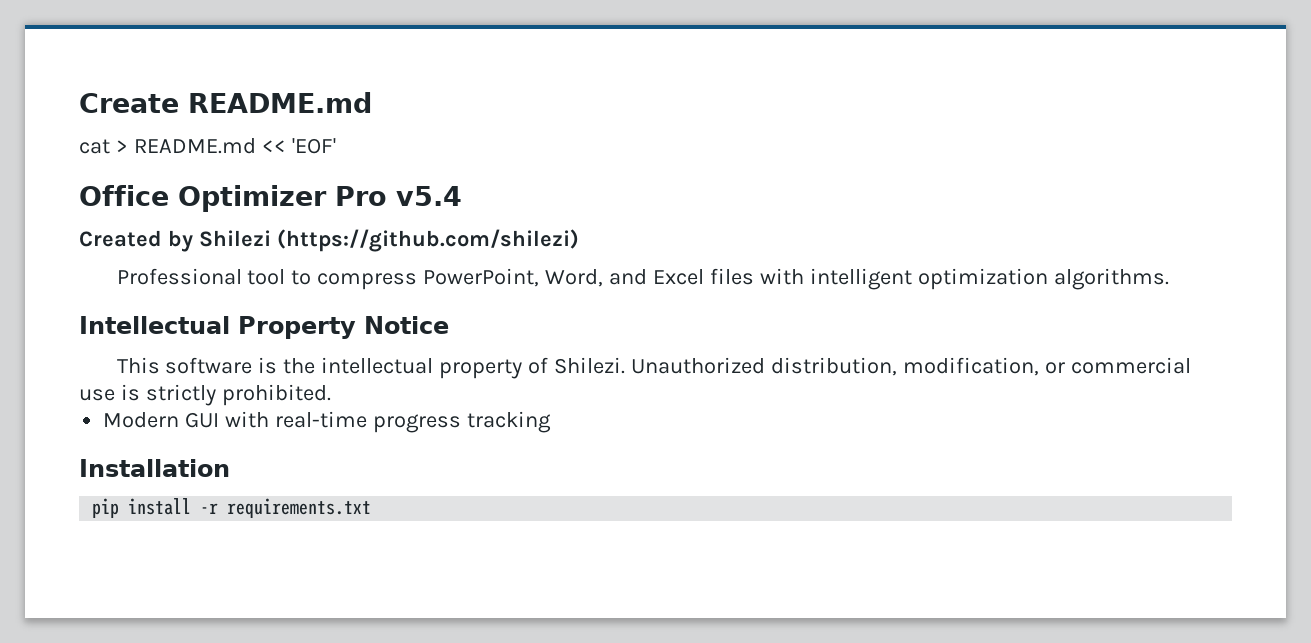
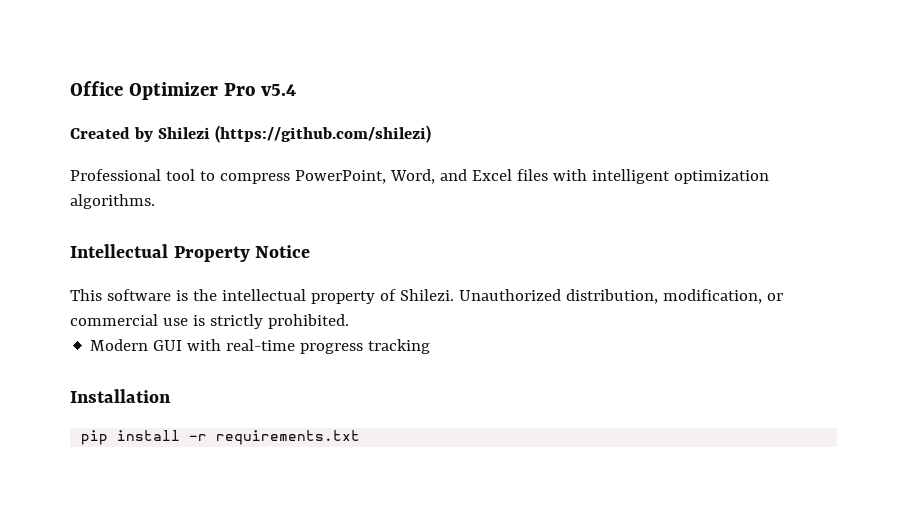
[79,92,372,113] [79,138,336,154] Create README.md // cat > README.md << 'EOF' // -> (70, 88) none

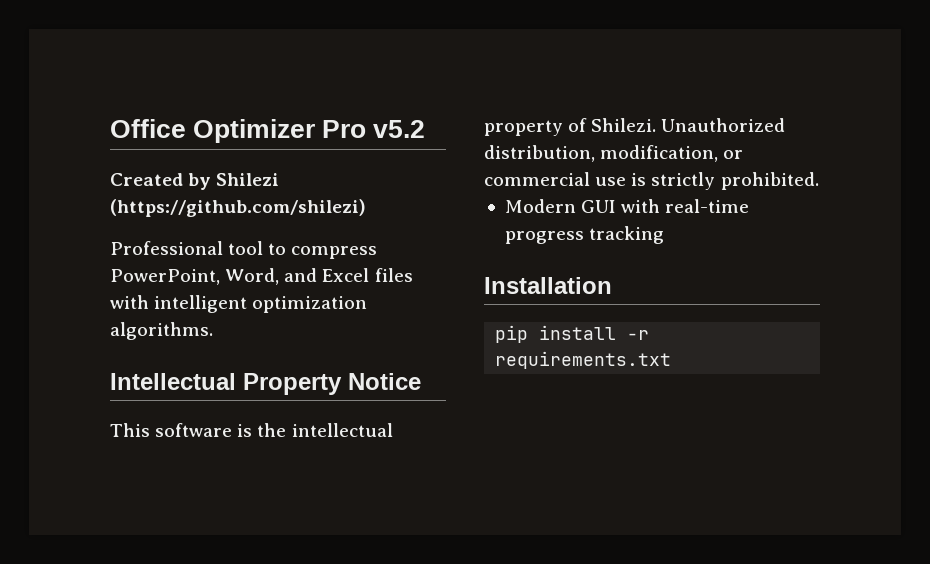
[261,84,297,96] v5.4 -> [373,120,426,138] v5.2

